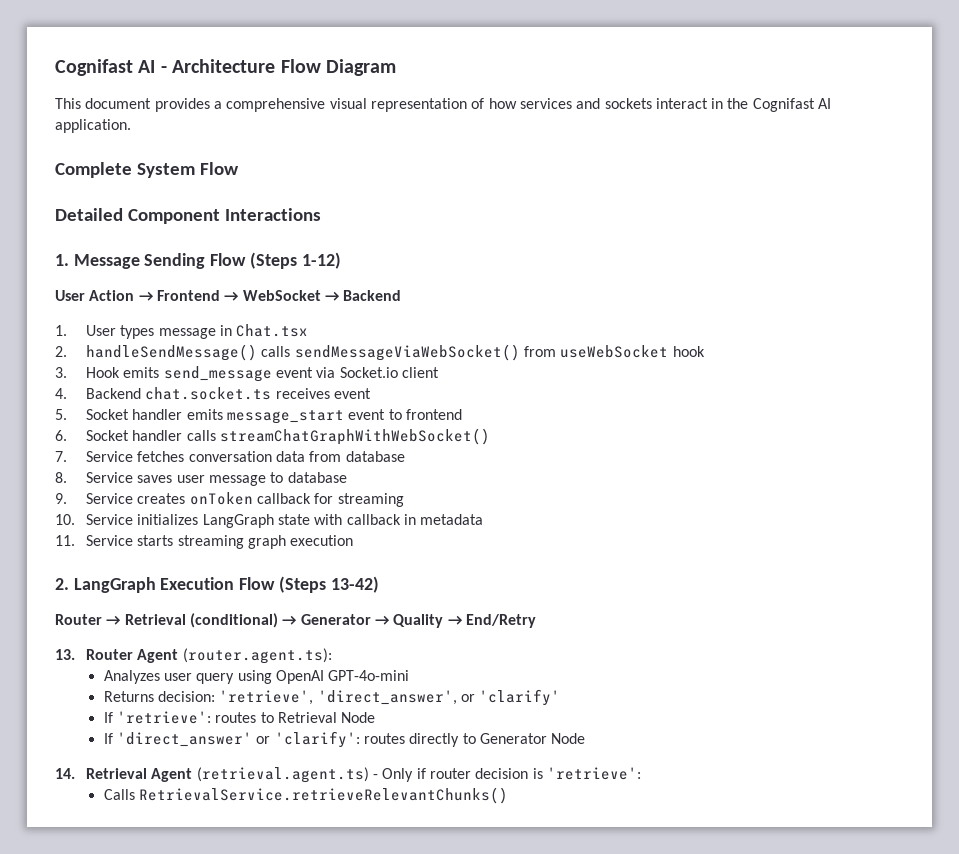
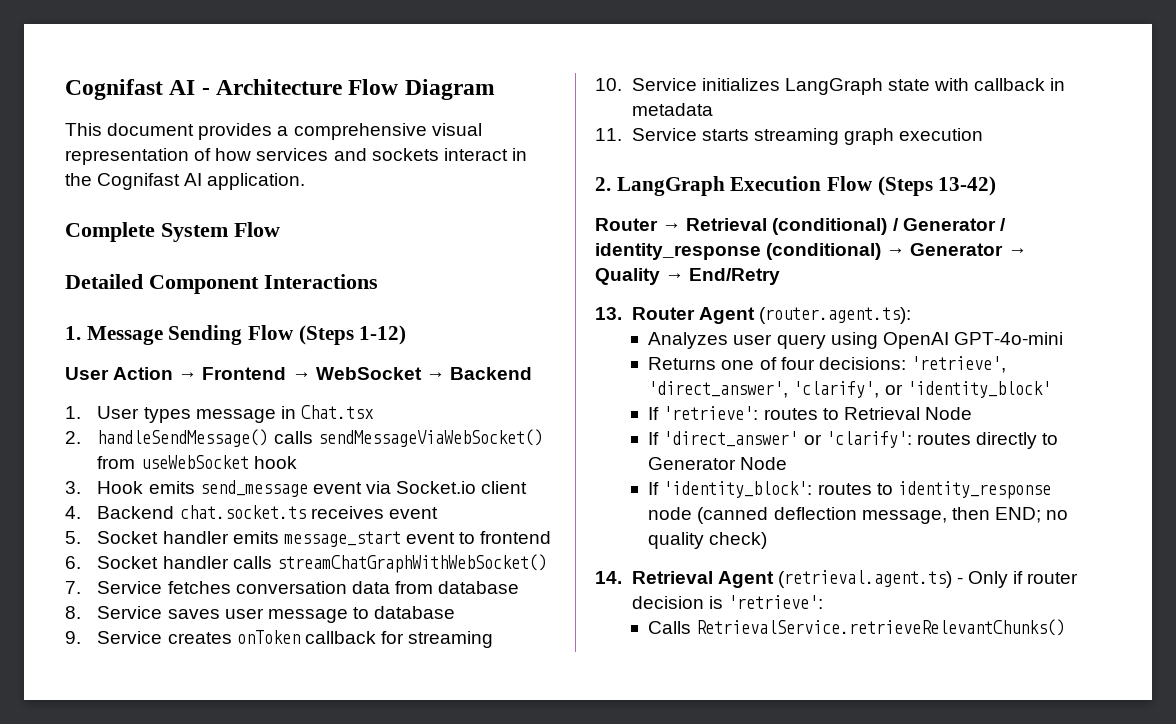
(278, 620) none -> [892,218,1006,231] [595,243,882,260] / Generator / identity_response (conditional)
[158,689,561,706] decision: 'retrieve', 'direct_answer', or 'clarify' -> [721,356,1006,373] [648,381,1051,398] one of four decisions: 'retrieve', 'direct_answer', 'clarify', or 'identity_block'
(586, 738) none -> [648,481,1051,499] [648,507,1069,524] [648,532,768,549] // If 'identity_block': routes to identity_response node (canned deflection message, then END; no quality check)

